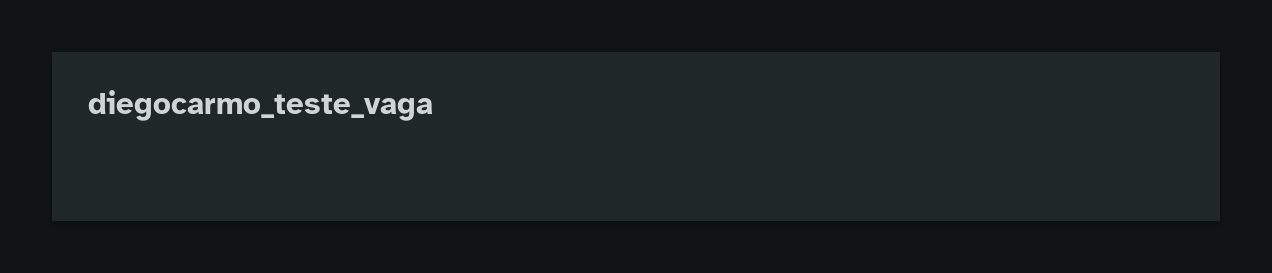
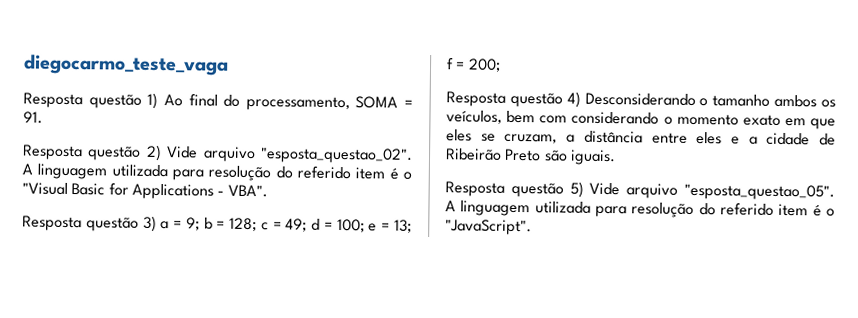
(433, 105) none -> [23,92,413,112] [23,111,43,124] [22,144,413,164] [22,163,412,182] [22,182,268,200] [22,215,412,233] [447,57,501,72] [446,91,836,108] [446,110,836,130] [446,129,836,146] [445,148,616,166] [445,181,835,201] [445,200,835,218] [445,219,532,236] // Resposta questão 1) Ao final do processamento, SOMA = 91. // Resposta questão 2) Vide arquivo "esposta_questao_02". A linguagem utilizada para resolução do referido item é o "Visual Basic for Applications - VBA". // Resposta questão 3) a = 9; b = 128; c = 49; d = 100; e = 13; f = 200; // Resposta questão 4) Desconsiderando o tamanho ambos os veículos, bem com considerando o momento exato em que eles se cruzam, a distância entre eles e a cidade de Ribeirão Preto são iguais. // Resposta questão 5) Vide arquivo "esposta_questao_05". A linguagem utilizada para resolução do referido item é o "JavaScript".

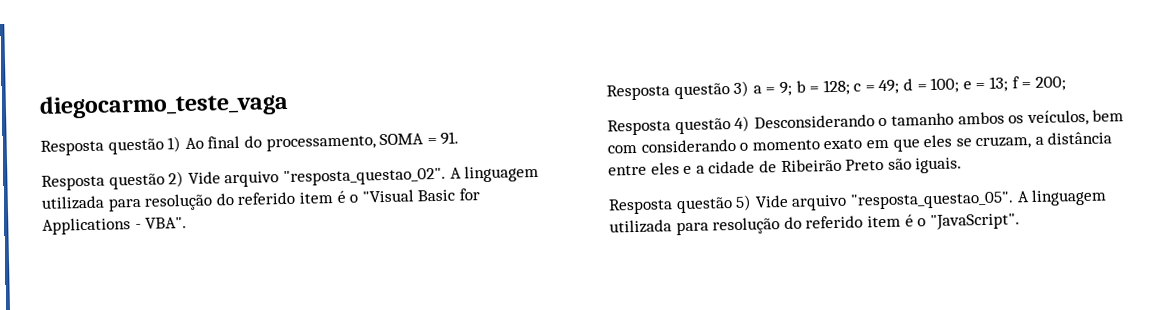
[260,147,413,164] "esposta_questao_02". -> [282,167,446,187] "resposta_questao_02".
[684,183,835,201] "esposta_questao_05". -> [849,191,1014,210] "resposta_questao_05".

